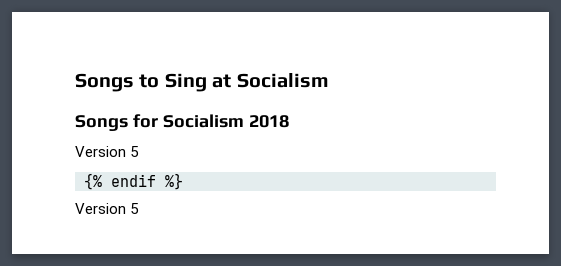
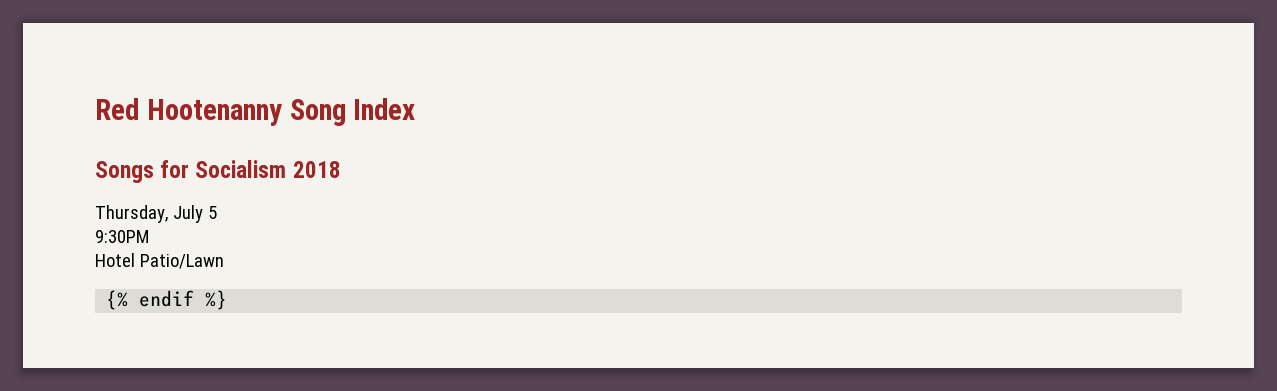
[75,73,329,92] Songs to Sing at Socialism -> [95,98,416,126] Red Hootenanny Song Index
[75,146,140,157] Version 5 -> [95,205,217,223] [95,230,149,243] [95,253,224,269] Thursday, July 5 // 9:30PM // Hotel Patio/Lawn
[75,203,140,214] // Version 5 -> (228, 300) none

